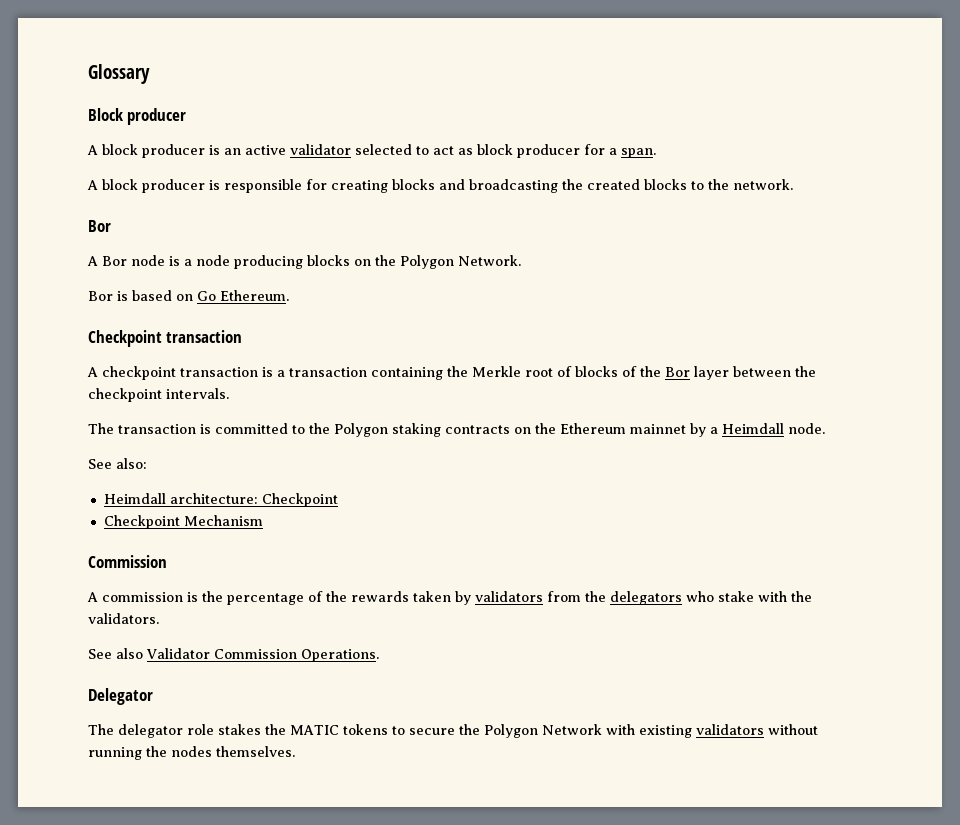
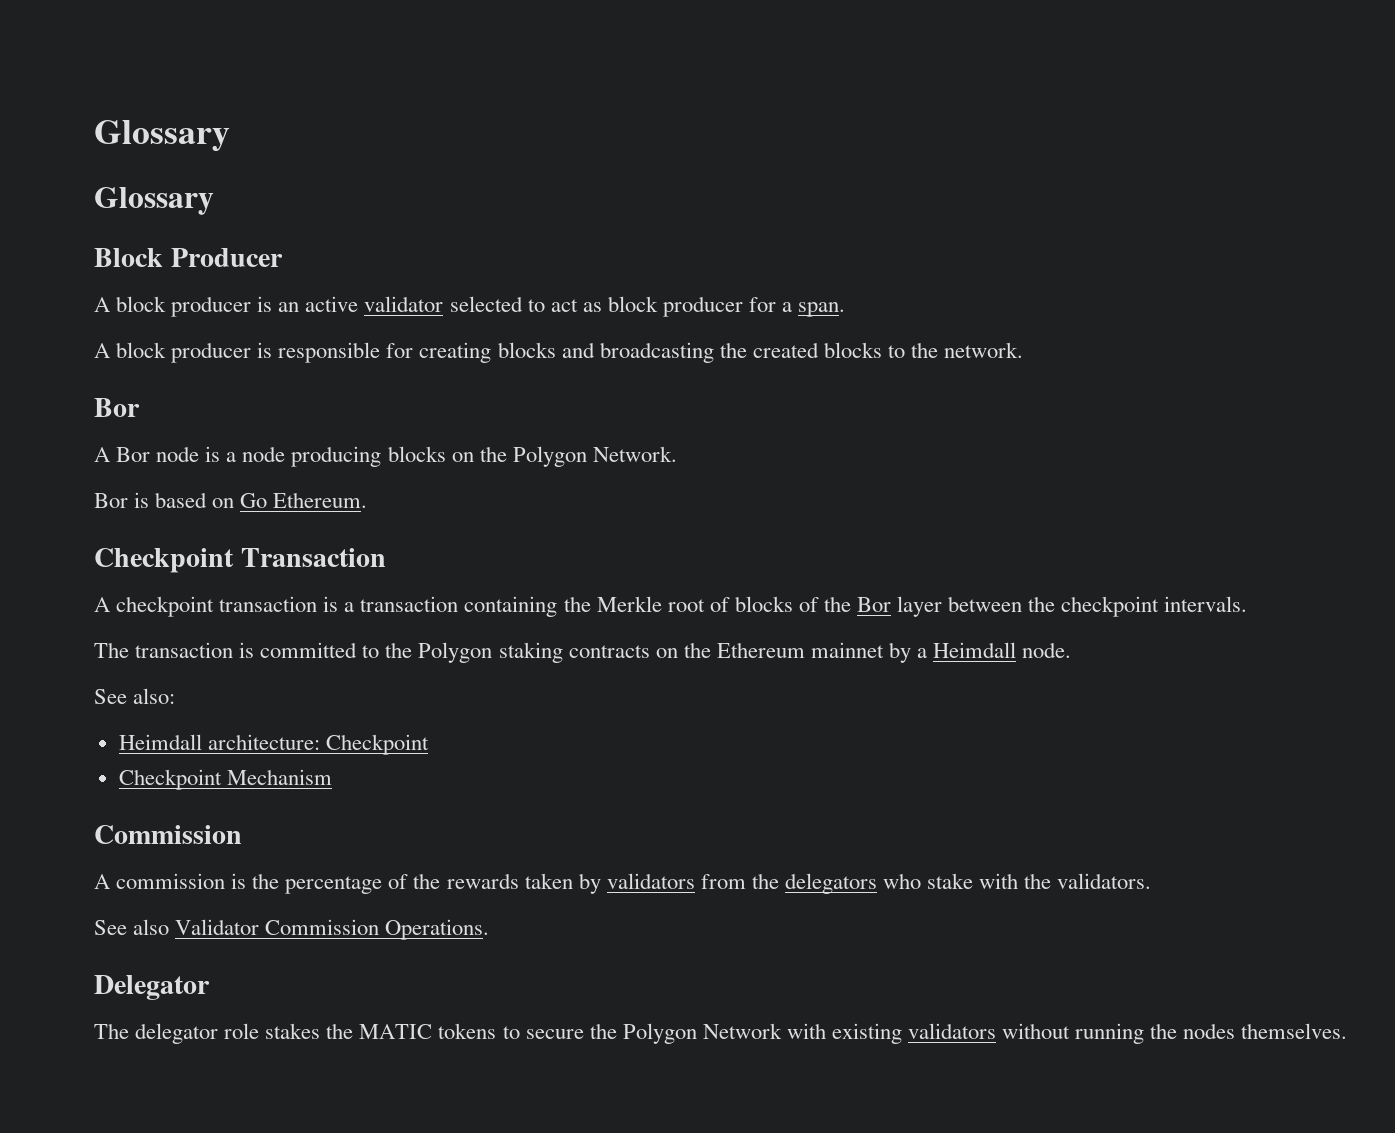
[88,64,150,84] Glossary -> [94,120,230,152] [94,187,214,215] Glossary // Glossary
[127,108,187,125] producer -> [170,248,283,267] Producer
[166,330,243,343] transaction -> [240,548,386,567] Transaction

